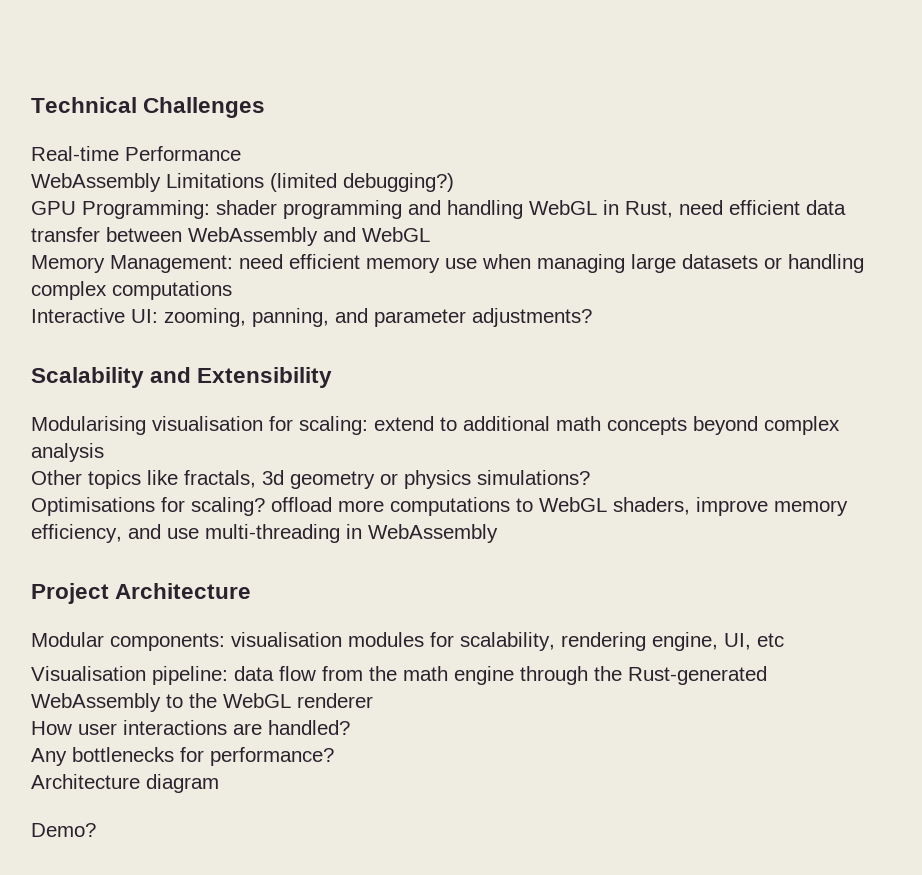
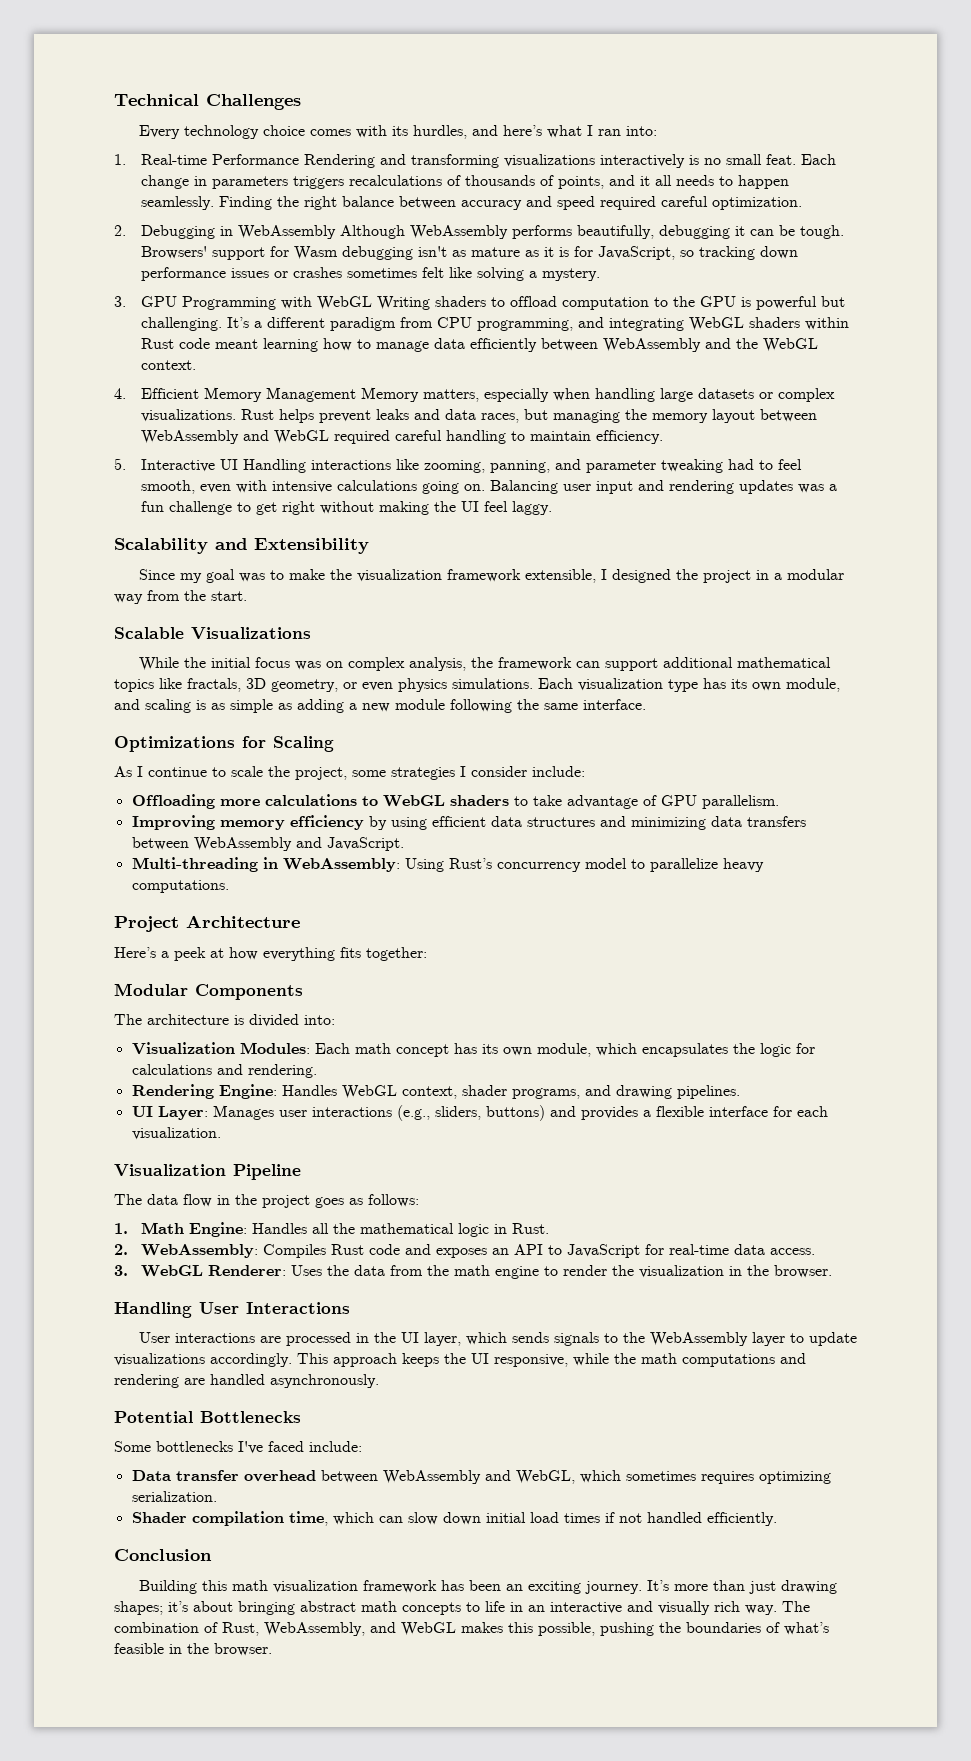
[31,146,241,161] [31,173,454,192] [31,200,846,219] [31,227,430,246] [31,254,864,273] [31,281,232,300] [31,308,592,327] [31,367,333,388] [31,416,840,435] [31,443,104,462] [31,470,590,489] [31,497,848,516] [31,524,498,543] [31,583,252,604] [31,632,784,651] [31,666,767,685] [31,693,373,712] [31,720,350,735] [31,747,334,766] [31,774,219,793] [31,823,96,837] Real-time Performance // WebAssembly Limitations (limited debugging?) // GPU Programming: shader programming and handling WebGL in Rust, need efficient data transfer between WebAssembly and WebGL // Memory Management: need efficient memory use when managing large datasets or handling complex computations // Interactive UI: zooming, panning, and parameter adjustments? // Scalability and Extensibility // Modularising visualisation for scaling: extend to additional math concepts beyond complex analysis // Other topics like fractals, 3d geometry or physics simulations? // Optimisations for scaling? offload more computations to WebGL shaders, improve memory efficiency, and use multi-threading in WebAssembly // Project Architecture // Modular components: visualisation modules for scalability, rendering engine, UI, etc // Visualisation pipeline: data flow from the math engine through the Rust-generated WebAssembly to the WebGL renderer // How user interactions are handled? // Any bottlenecks for performance? // Architecture diagram // Demo? -> [138,125,657,139] [114,154,836,168] [140,175,789,189] [140,196,802,210] [114,225,844,239] [140,246,798,260] [140,267,600,281] [114,296,845,310] [140,317,849,331] [140,338,818,352] [140,360,196,370] [114,387,835,402] [140,409,817,423] [140,430,663,444] [114,458,802,473] [140,480,837,494] [140,501,552,515] [114,538,369,554] [138,569,844,583] [114,590,247,604] [114,627,311,639] [138,657,831,671] [114,678,840,692] [114,699,646,713] [114,736,334,752] [114,766,585,780] [131,794,779,809] [131,815,806,830] [131,837,404,851] [131,857,764,872] [131,880,229,893] [114,915,300,932] [114,947,427,961] [114,983,303,1000] [114,1014,335,1027] [131,1042,815,1057] [131,1064,317,1078] [131,1084,740,1099] [131,1105,828,1121] [131,1127,221,1140] [114,1164,301,1180] [114,1194,419,1208] [114,1222,549,1237] [114,1244,815,1258] [114,1265,832,1279] [114,1302,350,1318] [138,1332,857,1346] [114,1353,806,1367] [114,1374,379,1388] [114,1411,301,1423] [114,1441,362,1454] [131,1470,831,1484] [131,1491,217,1502] [131,1511,777,1526] [114,1549,212,1561] [138,1580,837,1594] [114,1601,810,1615] [114,1622,829,1636] [114,1643,272,1656] Every technology choice comes with its hurdles, and here’s what I ran into: // 1. Real-time Performance Rendering and transforming visualizations interactively is no small feat. Each change in parameters triggers recalculations of thousands of points, and it all needs to happen seamlessly. Finding the right balance between accuracy and speed required careful optimization. // 2. Debugging in WebAssembly Although WebAssembly performs beautifully, debugging it can be tough. Browsers' support for Wasm debugging isn't as mature as it is for JavaScript, so tracking down performance issues or crashes sometimes felt like solving a mystery. // 3. GPU Programming with WebGL Writing shaders to offload computation to the GPU is powerful but challenging. It’s a different paradigm from CPU programming, and integrating WebGL shaders within Rust code meant learning how to manage data efficiently between WebAssembly and the WebGL context. // 4. Efficient Memory Management Memory matters, especially when handling large datasets or complex visualizations. Rust helps prevent leaks and data races, but managing the memory layout between WebAssembly and WebGL required careful handling to maintain efficiency. // 5. Interactive UI Handling interactions like zooming, panning, and parameter tweaking had to feel smooth, even with intensive calculations going on. Balancing user input and rendering updates was a fun challenge to get right without making the UI feel laggy. // Scalability and Extensibility // Since my goal was to make the visualization framework extensible, I designed the project in a modular way from the start. // Scalable Visualizations // While the initial focus was on complex analysis, the framework can support additional mathematical topics like fractals, 3D geometry, or even physics simulations. Each visualization type has its own module, and scaling is as simple as adding a new module following the same interface. // Optimizations for Scaling // As I continue to scale the project, some strategies I consider include: // Offloading more calculations to WebGL shaders to take advantage of GPU parallelism. // Improving memory efficiency by using efficient data structures and minimizing data transfers between WebAssembly and JavaScript. // Multi-threading in WebAssembly: Using Rust’s concurrency model to parallelize heavy computations. // Project Architecture // Here’s a peek at how everything fits together: // Modular Components // The architecture is divided into: // Visualization Modules: Each math concept has its own module, which encapsulates the logic for calculations and rendering. // Rendering Engine: Handles WebGL context, shader programs, and drawing pipelines. // UI Layer: Manages user interactions (e.g., sliders, buttons) and provides a flexible interface for each visualization. // Visualization Pipeline // The data flow in the project goes as follows: // 1. Math Engine: Handles all the mathematical logic in Rust. // 2. WebAssembly: Compiles Rust code and exposes an API to JavaScript for real-time data access. // 3. WebGL Renderer: Uses the data from the math engine to render the visualization in the browser. // Handling User Interactions // User interactions are processed in the UI layer, which sends signals to the WebAssembly layer to update visualizations accordingly. This approach keeps the UI responsive, while the math computations and rendering are handled asynchronously. // Potential Bottlenecks // Some bottlenecks I've faced include: // Data transfer overhead between WebAssembly and WebGL, which sometimes requires optimizing serialization. // Shader compilation time, which can slow down initial load times if not handled efficiently. // Conclusion // Building this math visualization framework has been an exciting journey. It’s more than just drawing shapes; it’s about bringing abstract math concepts to life in an interactive and visually rich way. The combination of Rust, WebAssembly, and WebGL makes this possible, pushing the boundaries of what’s feasible in the browser.

